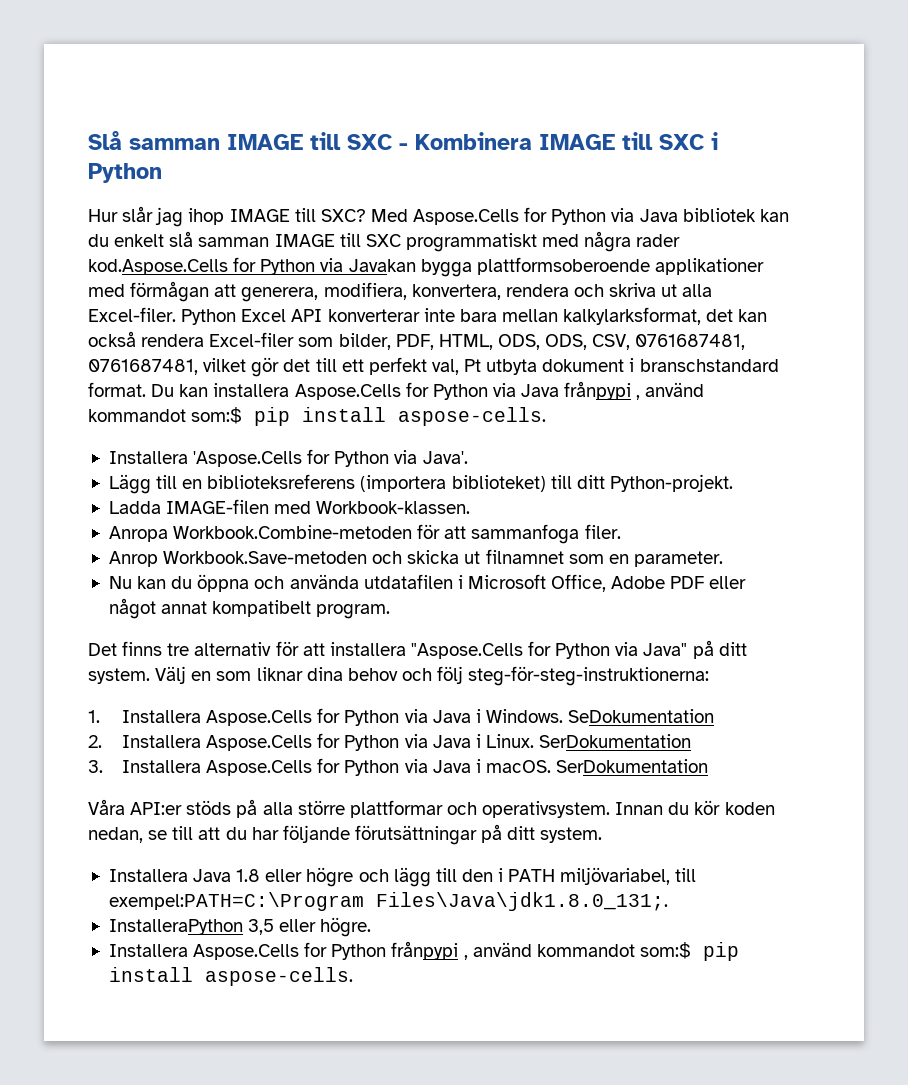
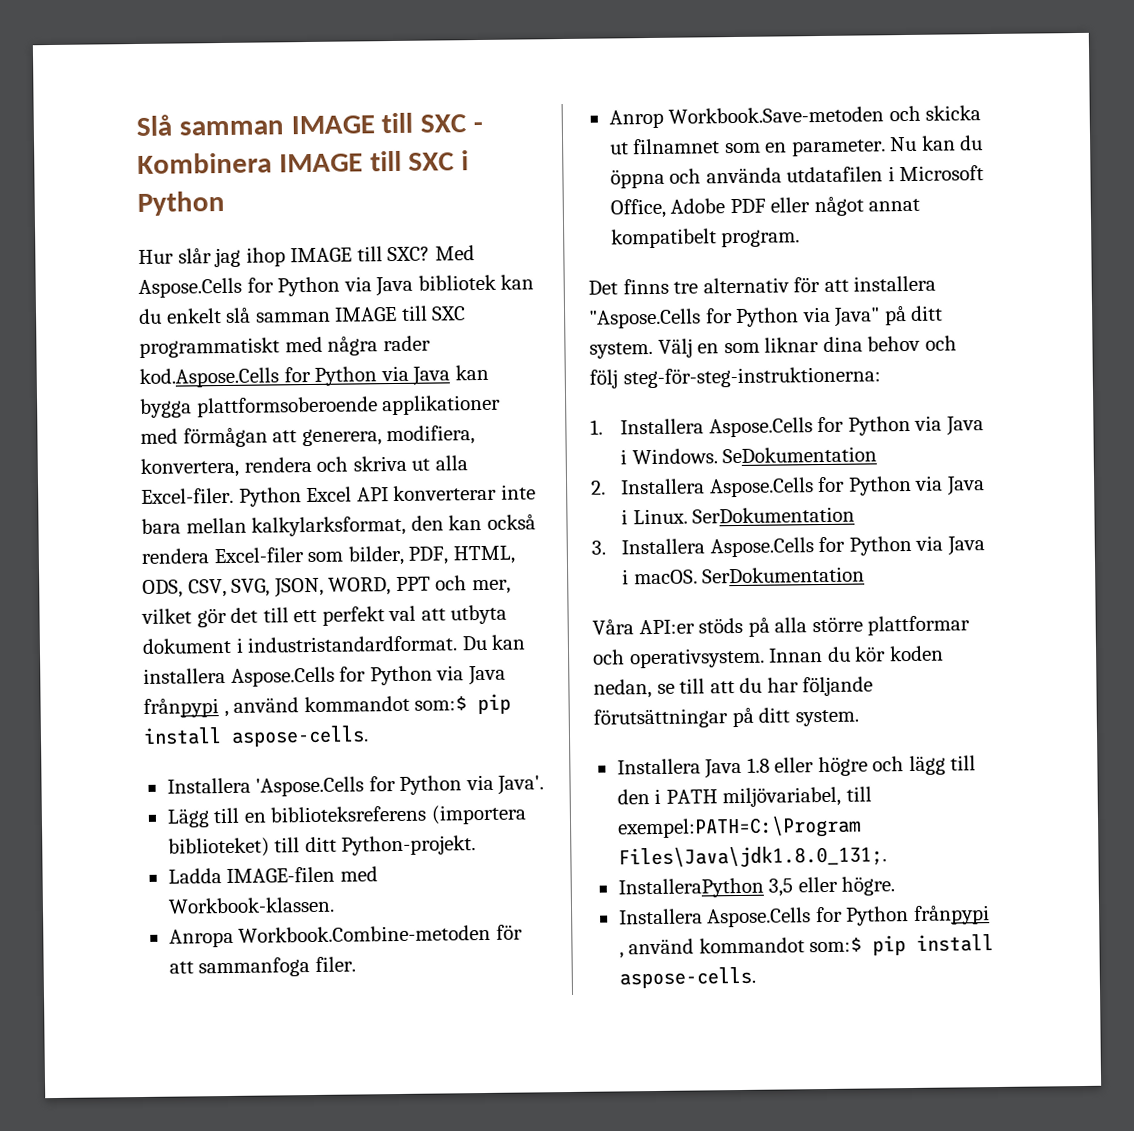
[348,259,416,272] Javakan -> [412,364,489,386] Java kan
[706,309,734,322] det -> [410,515,444,531] den
[545,334,746,350] [88,359,198,375] ODS, CSV, 0761687481, 0761687481, -> [187,575,511,598] CSV, SVG, JSON, WORD, PPT och mer,
[431,359,482,375] val, Pt -> [388,605,446,622] val att
[639,359,779,372] [88,382,146,397] branschstandard format. -> [247,635,458,653] industristandardformat.
(723, 559) // -> (886, 148) none

